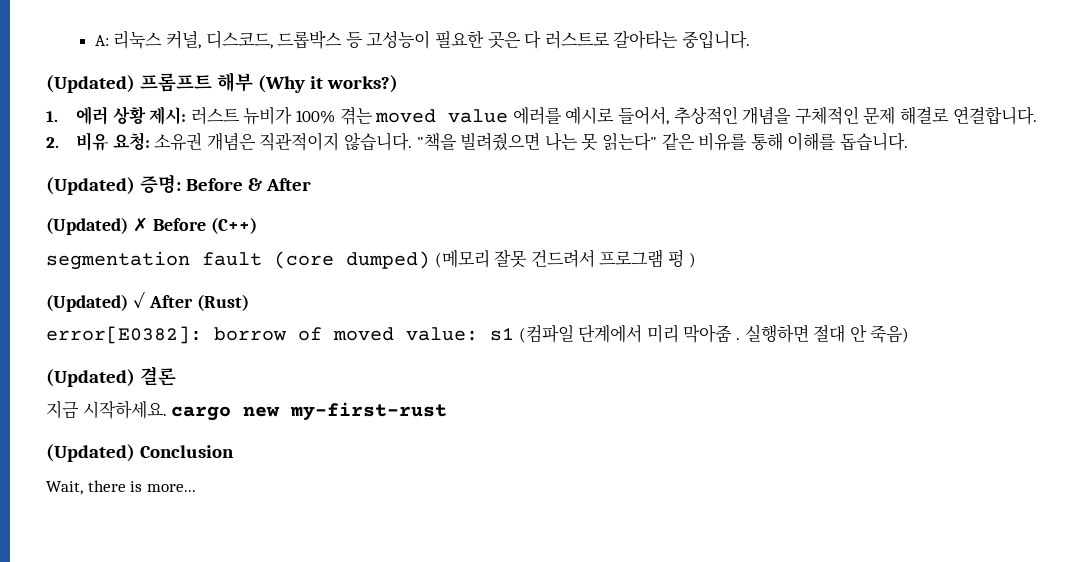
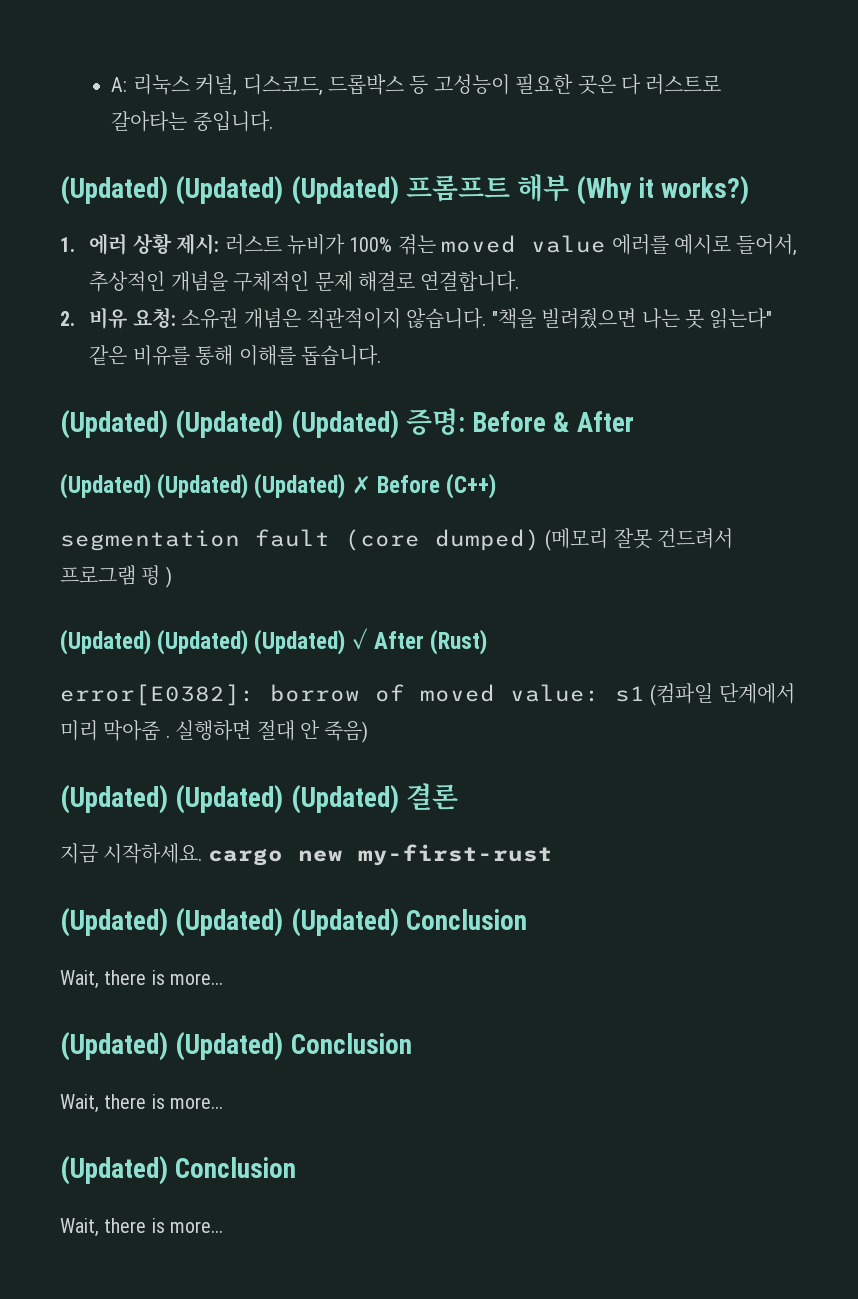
(135, 84) none -> [175,176,399,205] (Updated) (Updated)
(135, 186) none -> [175,410,399,439] (Updated) (Updated)
(128, 226) none -> [157,473,346,499] (Updated) (Updated)
(128, 303) none -> [157,629,346,655] (Updated) (Updated)
(135, 378) none -> [175,785,399,814] (Updated) (Updated)
[139,445,234,458] [46,480,196,495] Conclusion // Wait, there is more... -> [175,908,527,937] [60,970,224,989] [60,1032,412,1061] [60,1094,224,1113] [60,1156,297,1185] [60,1218,224,1237] (Updated) (Updated) Conclusion // Wait, there is more... // (Updated) (Updated) Conclusion // Wait, there is more... // (Updated) Conclusion // Wait, there is more...

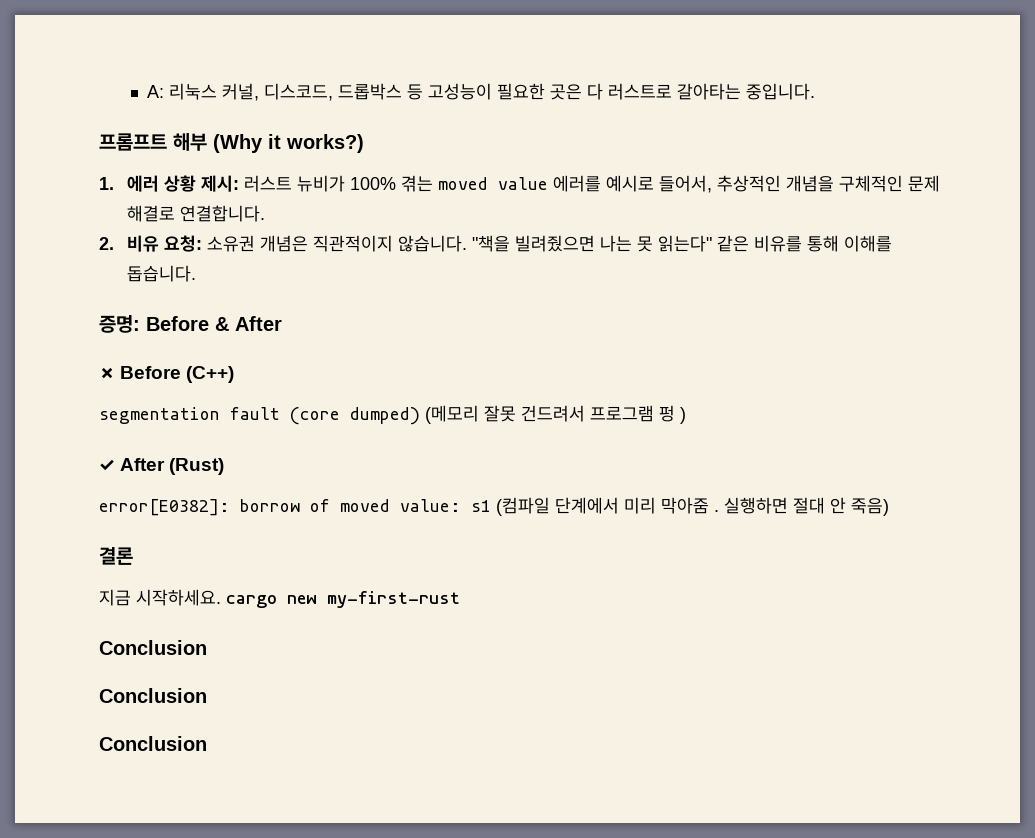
[60,176,399,205] (Updated) (Updated) (Updated) -> (815, 91) none
[60,410,399,439] (Updated) (Updated) (Updated) -> (196, 273) none
[60,473,346,499] (Updated) (Updated) (Updated) -> (282, 323) none
[60,629,346,655] (Updated) (Updated) (Updated) -> (686, 415) none
[60,785,399,814] (Updated) (Updated) (Updated) -> (889, 507) none
[60,908,527,937] [60,970,224,989] [60,1032,412,1061] [60,1094,224,1113] [60,1156,297,1185] [60,1218,224,1237] (Updated) (Updated) (Updated) Conclusion // Wait, there is more... // (Updated) (Updated) Conclusion // Wait, there is more... // (Updated) Conclusion // Wait, there is more... -> [99,640,207,655] [99,688,207,703] [99,736,207,751] Conclusion // Conclusion // Conclusion

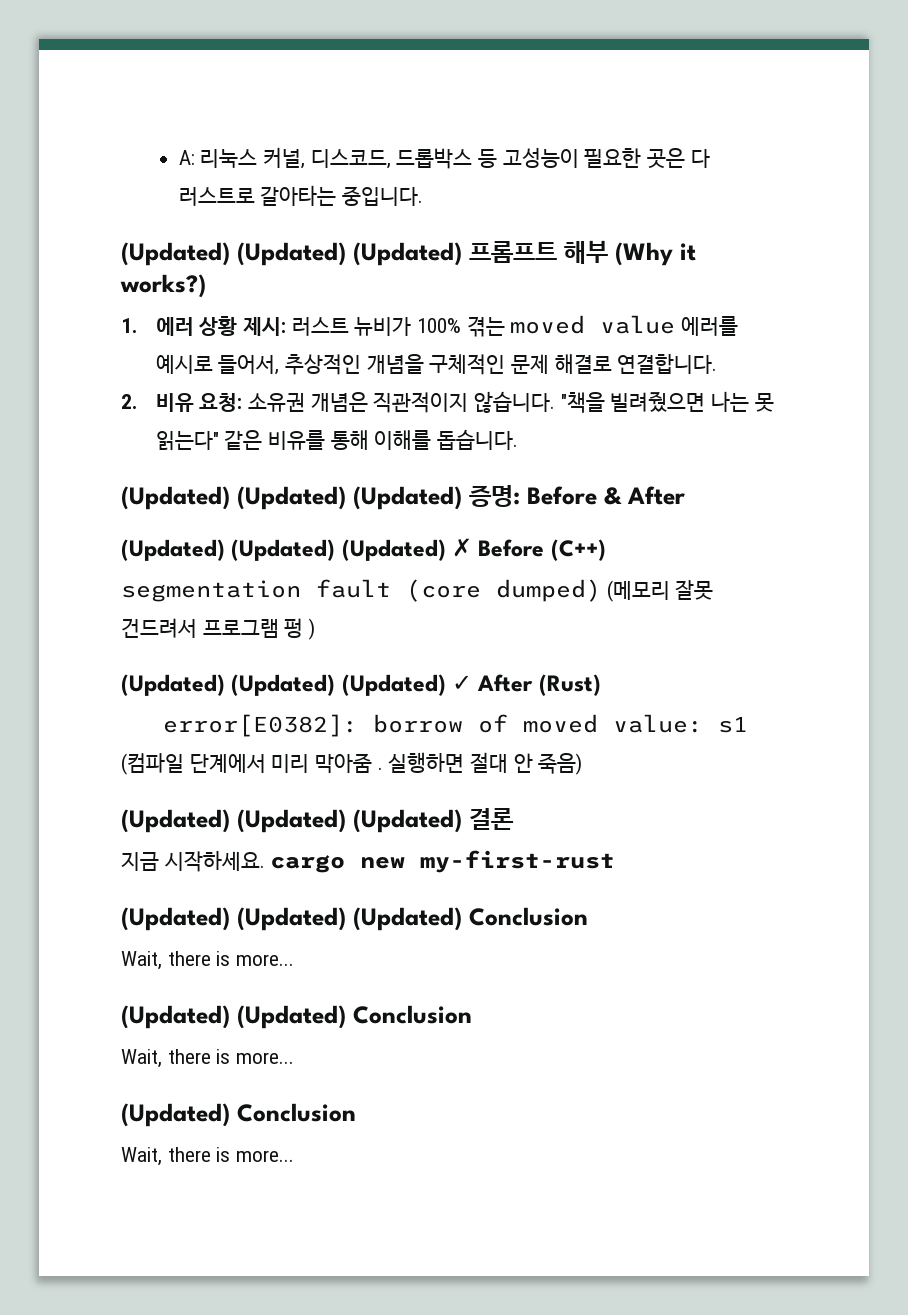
(815, 91) none -> [121,242,462,266] (Updated) (Updated) (Updated)
(196, 273) none -> [121,486,462,510] (Updated) (Updated) (Updated)
(282, 323) none -> [121,539,446,561] (Updated) (Updated) (Updated)
(686, 415) none -> [121,674,446,696] (Updated) (Updated) (Updated)
(889, 507) none -> [121,809,462,833] (Updated) (Updated) (Updated)
[99,640,207,655] [99,688,207,703] [99,736,207,751] Conclusion // Conclusion // Conclusion -> [121,907,588,931] [121,951,295,970] [121,1005,472,1029] [121,1049,295,1068] [121,1103,356,1127] [121,1147,295,1166] (Updated) (Updated) (Updated) Conclusion // Wait, there is more... // (Updated) (Updated) Conclusion // Wait, there is more... // (Updated) Conclusion // Wait, there is more...

